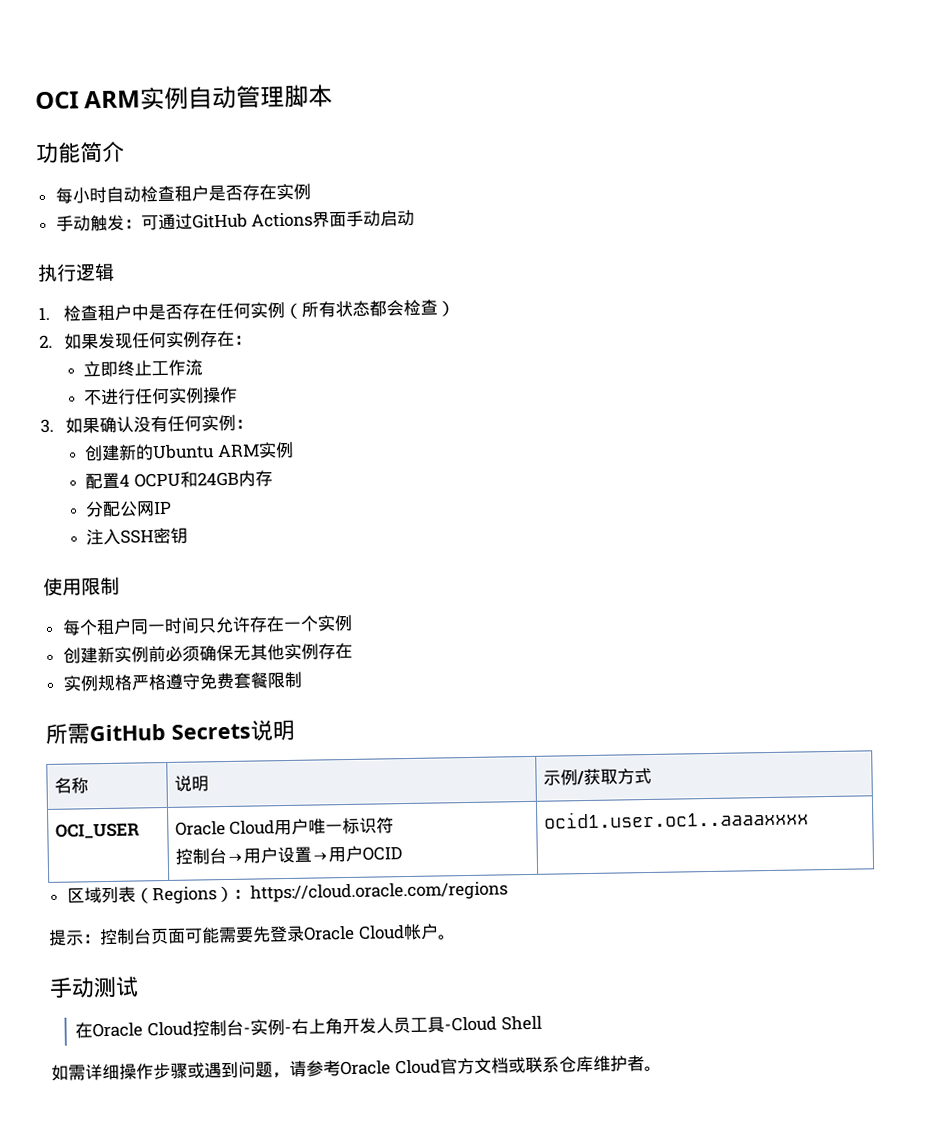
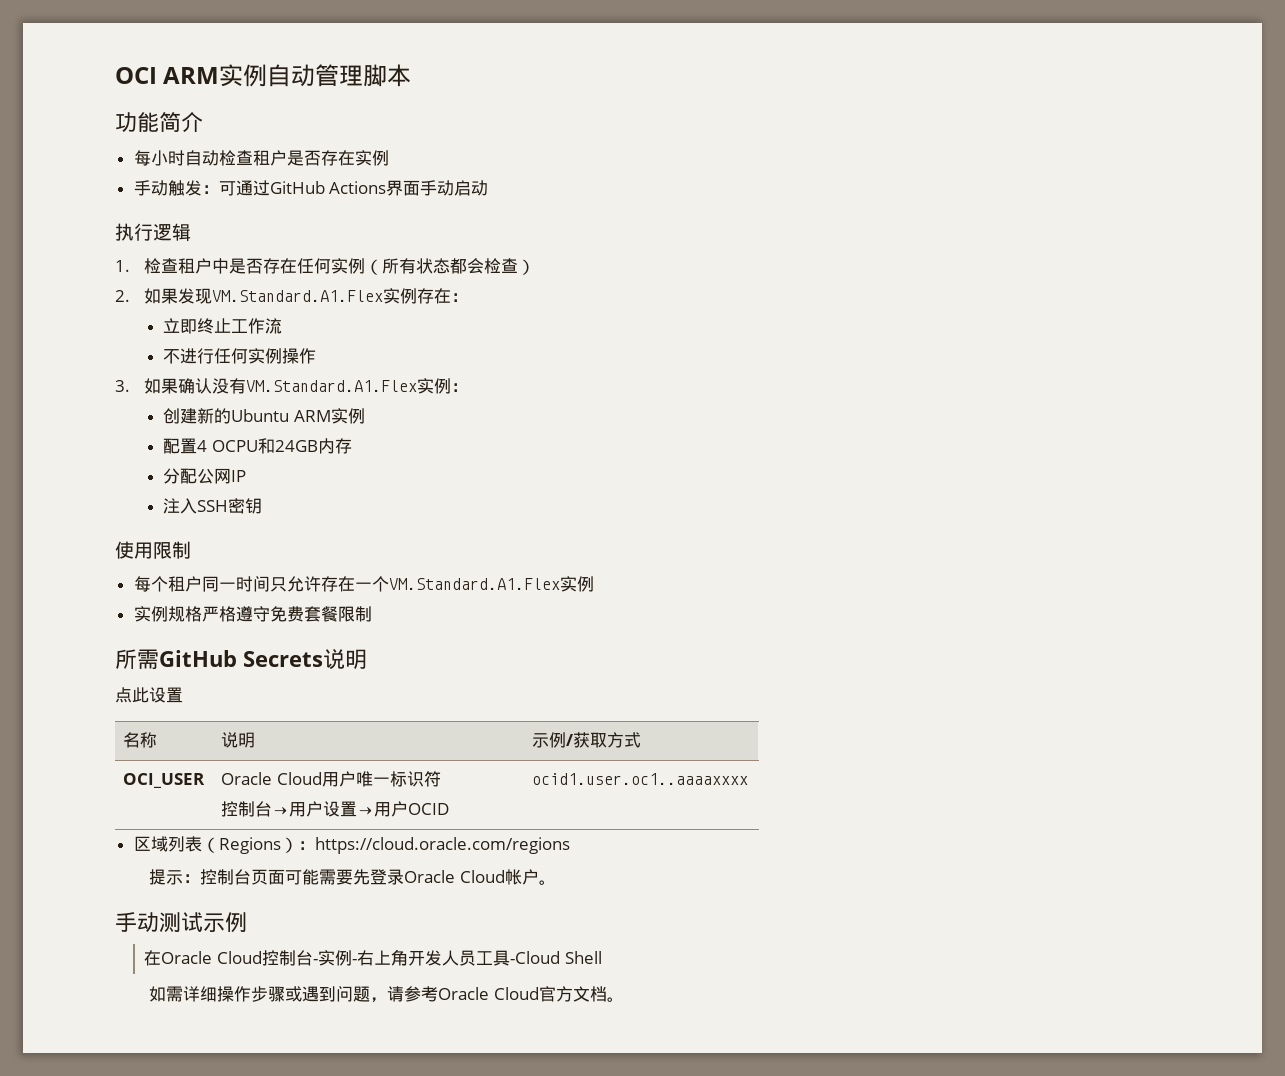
[132,331,168,349] 任何 -> [212,290,384,302] VM.Standard.A1.Flex
[167,415,203,432] 任何 -> [246,380,418,392] VM.Standard.A1.Flex
[316,614,353,632] [62,642,353,664] 实例 // 创建新实例前必须确保无其他实例存在 -> [388,576,594,592] VM.Standard.A1.Flex实例
(295, 730) none -> [115,687,183,703] // 点此设置
(139, 986) none -> [203,912,247,933] 示例
[507,1055,645,1074] 或联系仓库维护者 -> (607, 994) none

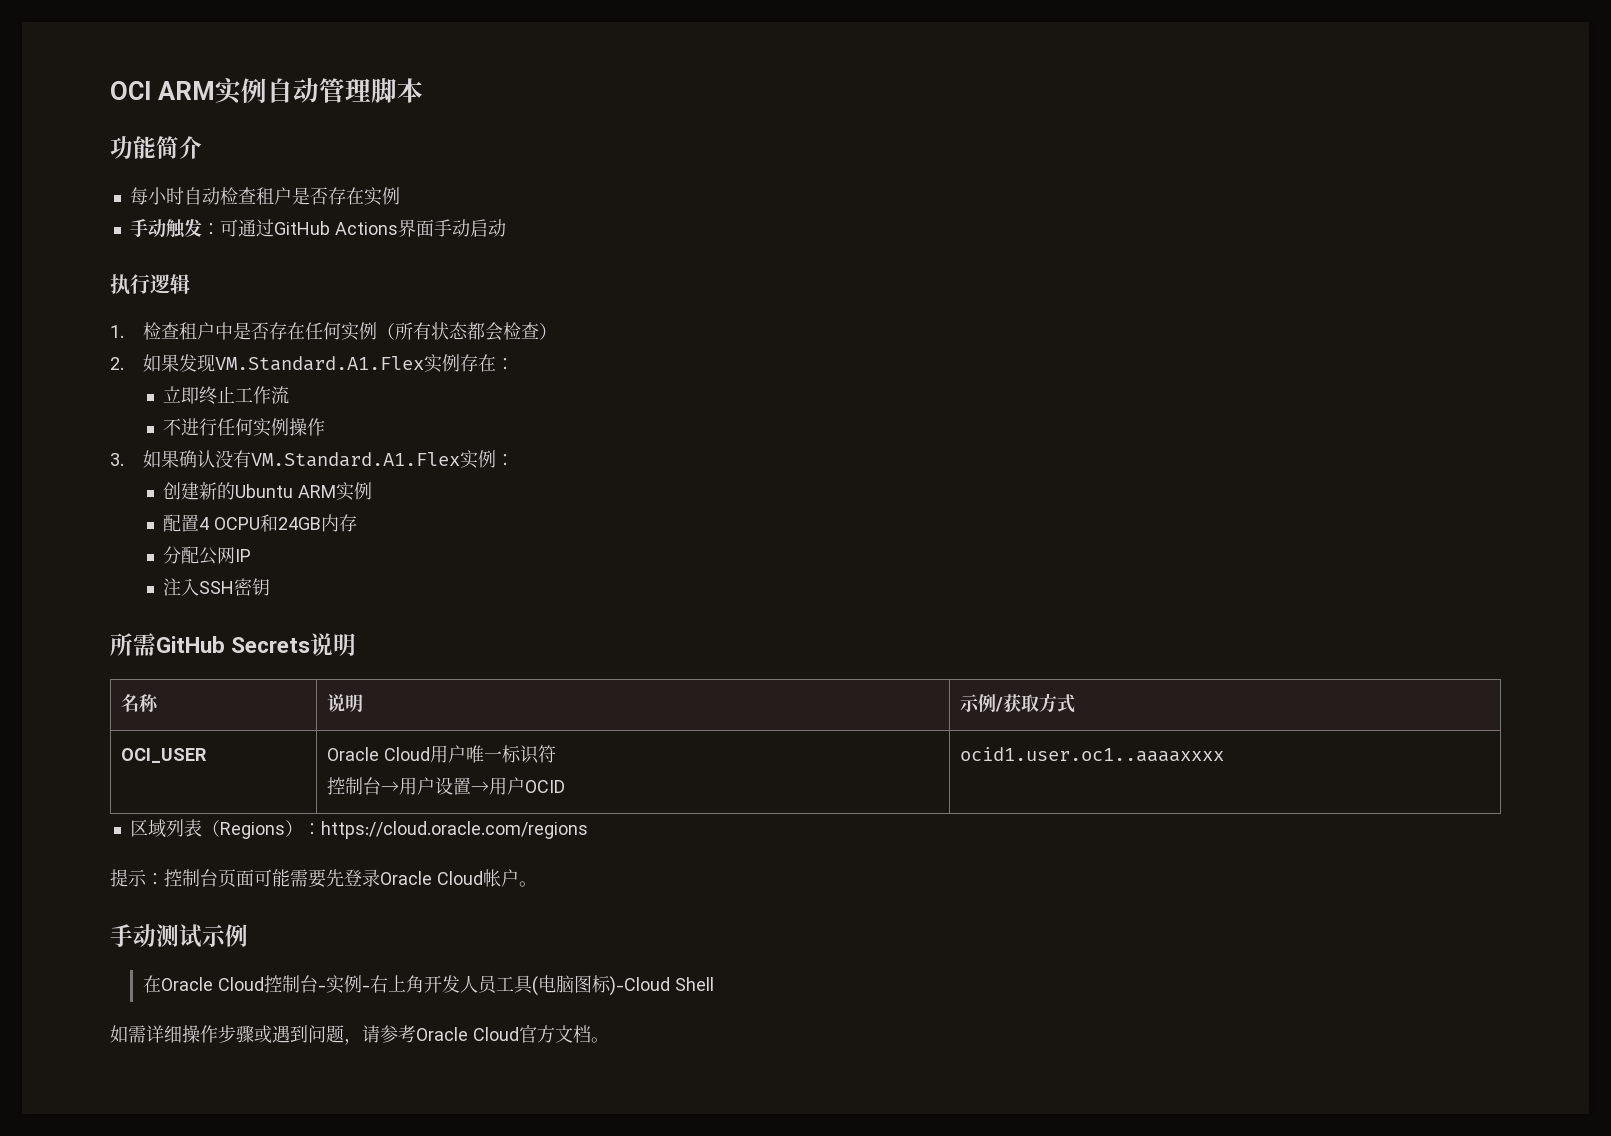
[115,541,191,559] [133,576,594,592] [133,606,372,622] // 使用限制 // 每个租户同一时间只允许存在一个VM.Standard.A1.Flex实例 // 实例规格严格遵守免费套餐限制 -> (270, 587) none
[115,687,183,703] // 点此设置 -> (357, 644) none
[510,951,561,964] -Cloud -> [531,975,670,996] (电脑图标)-Cloud

